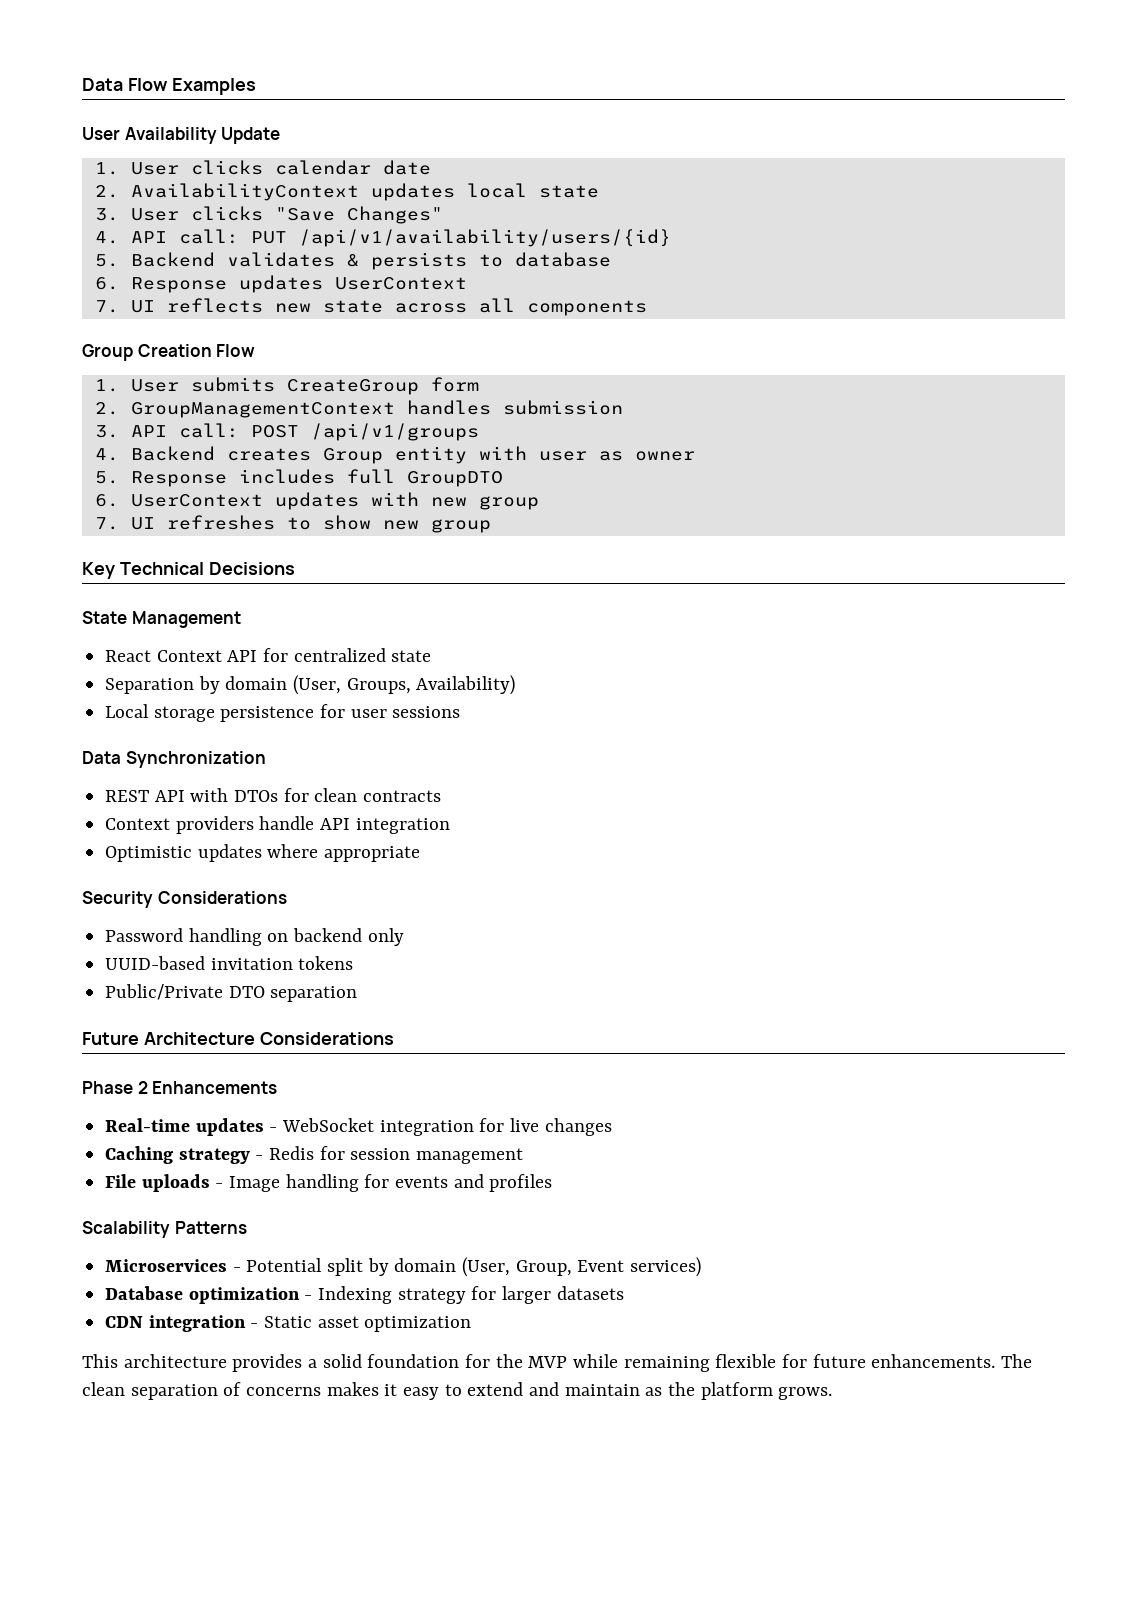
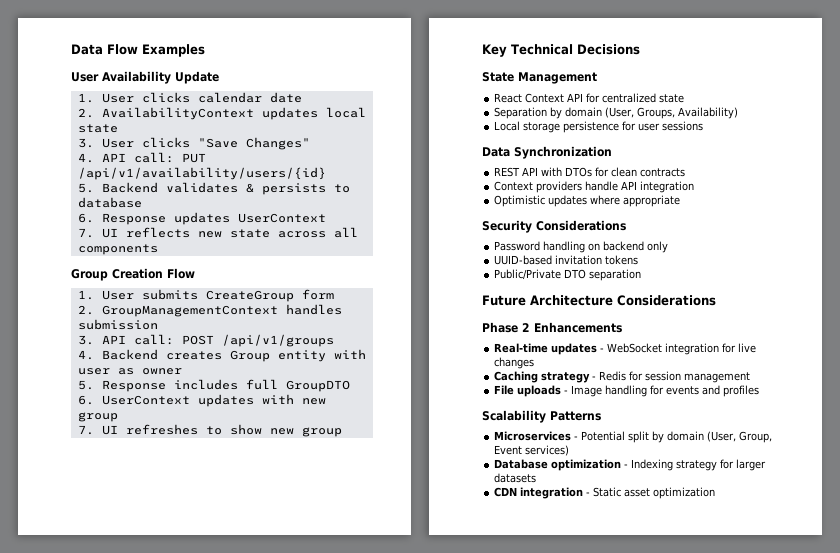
[82,1354,1033,1372] [82,1382,833,1400] // This architecture provides a solid foundation for the MVP while remaining flexible for future enhancements. The clean separation of concerns makes it easy to extend and maintain as the platform grows. -> (716, 493) none

